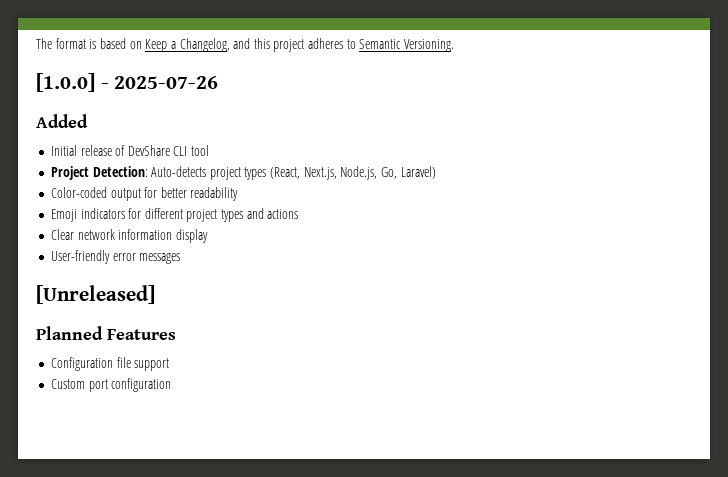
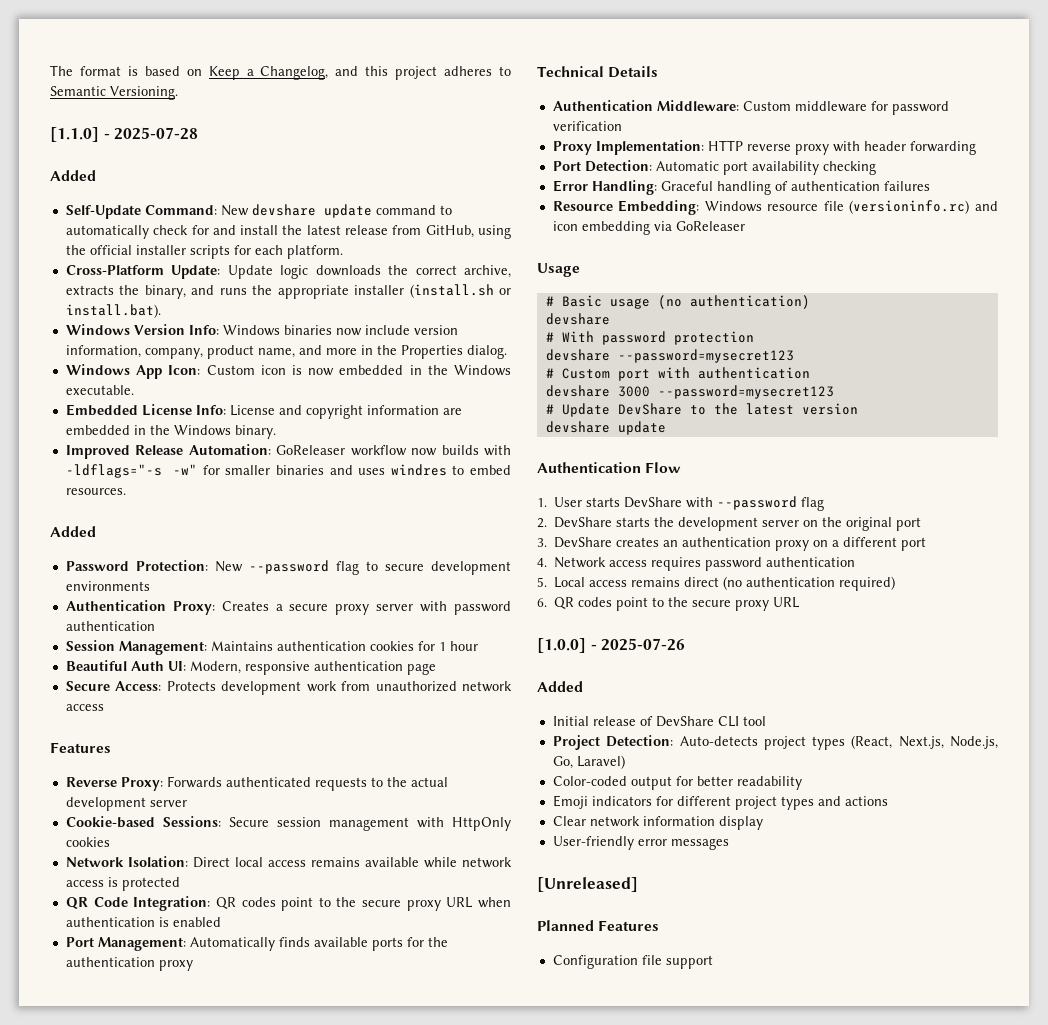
(455, 45) none -> [50,127,199,142] [50,170,96,181] [65,204,452,219] [65,225,512,239] [65,245,343,259] [65,265,512,279] [65,284,511,299] [65,304,161,318] [65,324,458,336] [65,345,507,359] [65,364,511,379] [65,385,134,395] [65,404,462,419] [65,425,276,439] [65,444,512,459] [65,464,512,478] [65,488,126,495] [50,526,96,537] [65,560,512,575] [65,581,150,591] [65,600,512,615] [65,621,155,631] [65,640,478,655] [65,660,436,675] [65,681,512,695] [65,704,104,711] [50,742,111,753] [65,776,448,791] [65,797,187,811] [65,816,511,831] [65,837,110,847] [65,856,512,868] [65,877,180,891] [65,896,511,911] [65,917,221,927] [65,937,448,951] [65,957,193,971] [537,66,659,78] [552,100,949,115] [552,121,622,131] [552,140,976,155] [552,160,876,175] [552,180,930,195] [552,200,998,215] [552,221,745,235] [537,263,580,277] [545,295,810,309] [545,313,610,325] [545,331,754,345] [545,349,794,363] [545,367,810,381] [545,385,834,399] [545,403,858,417] [545,421,666,435] [537,462,682,473] [537,496,825,511] [537,517,922,531] [537,537,927,551] [537,557,856,571] [537,576,896,591] [537,597,800,611] // [1.1.0] - 2025-07-28 // Added // Self-Update Command: New devshare update command to automatically check for and install the latest release from GitHub, using the official installer scripts for each platform. // Cross-Platform Update: Update logic downloads the correct archive, extracts the binary, and runs the appropriate installer (install.sh or install.bat). // Windows Version Info: Windows binaries now include version information, company, product name, and more in the Properties dialog. // Windows App Icon: Custom icon is now embedded in the Windows executable. // Embedded License Info: License and copyright information are embedded in the Windows binary. // Improved Release Automation: GoReleaser workflow now builds with -ldflags="-s -w" for smaller binaries and uses windres to embed resources. // Added // Password Protection: New --password flag to secure development environments // Authentication Proxy: Creates a secure proxy server with password authentication // Session Management: Maintains authentication cookies for 1 hour // Beautiful Auth UI: Modern, responsive authentication page // Secure Access: Protects development work from unauthorized network access // Features // Reverse Proxy: Forwards authenticated requests to the actual development server // Cookie-based Sessions: Secure session management with HttpOnly cookies // Network Isolation: Direct local access remains available while network access is protected // QR Code Integration: QR codes point to the secure proxy URL when authentication is enabled // Port Management: Automatically finds available ports for the authentication proxy // Technical Details // Authentication Middleware: Custom middleware for password verification // Proxy Implementation: HTTP reverse proxy with header forwarding // Port Detection: Automatic port availability checking // Error Handling: Graceful handling of authentication failures // Resource Embedding: Windows resource file (versioninfo.rc) and icon embedding via GoReleaser // Usage // # Basic usage (no authentication) // devshare // # With password protection // devshare --password=mysecret123 // # Custom port with authentication // devshare 3000 --password=mysecret123 // # Update DevShare to the latest version // devshare update // Authentication Flow // 1. User starts DevShare with --password flag // 2. DevShare starts the development server on the original port // 3. DevShare creates an authentication proxy on a different port // 4. Network access requires password authentication // 5. Local access remains direct (no authentication required) // 6. QR codes point to the secure proxy URL
[50,378,172,392] // Custom port configuration -> (713, 962) none

